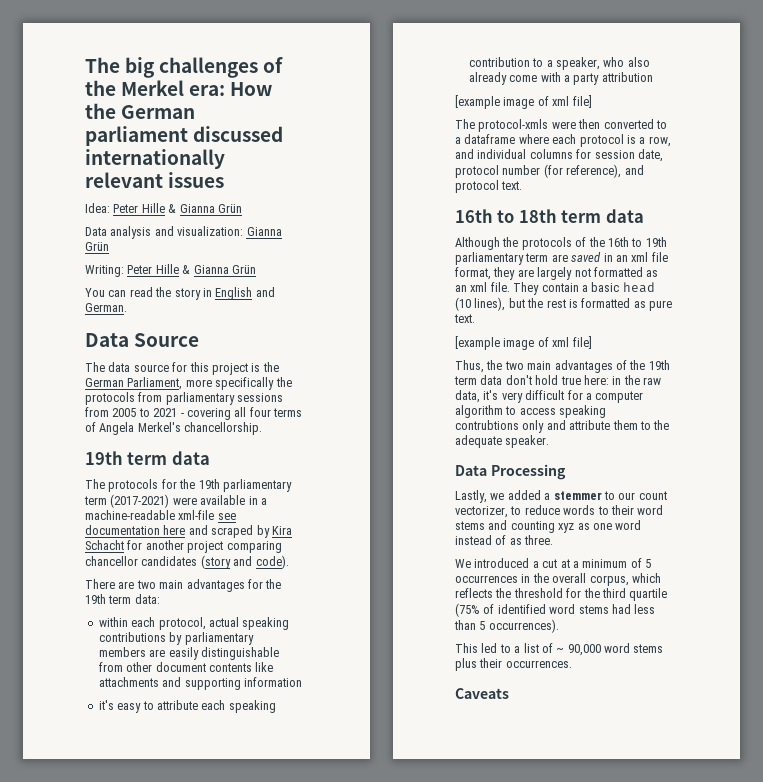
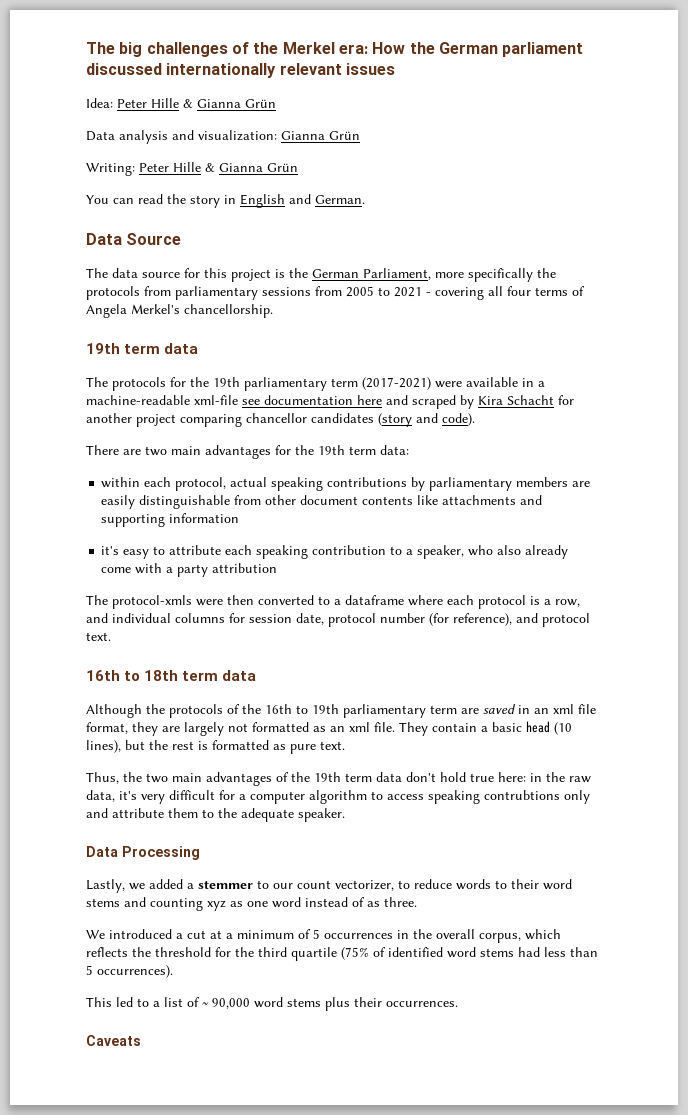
[455,95,592,109] // [example image of xml file] -> (278, 568) none
[455,336,592,350] // [example image of xml file] -> (345, 745) none

